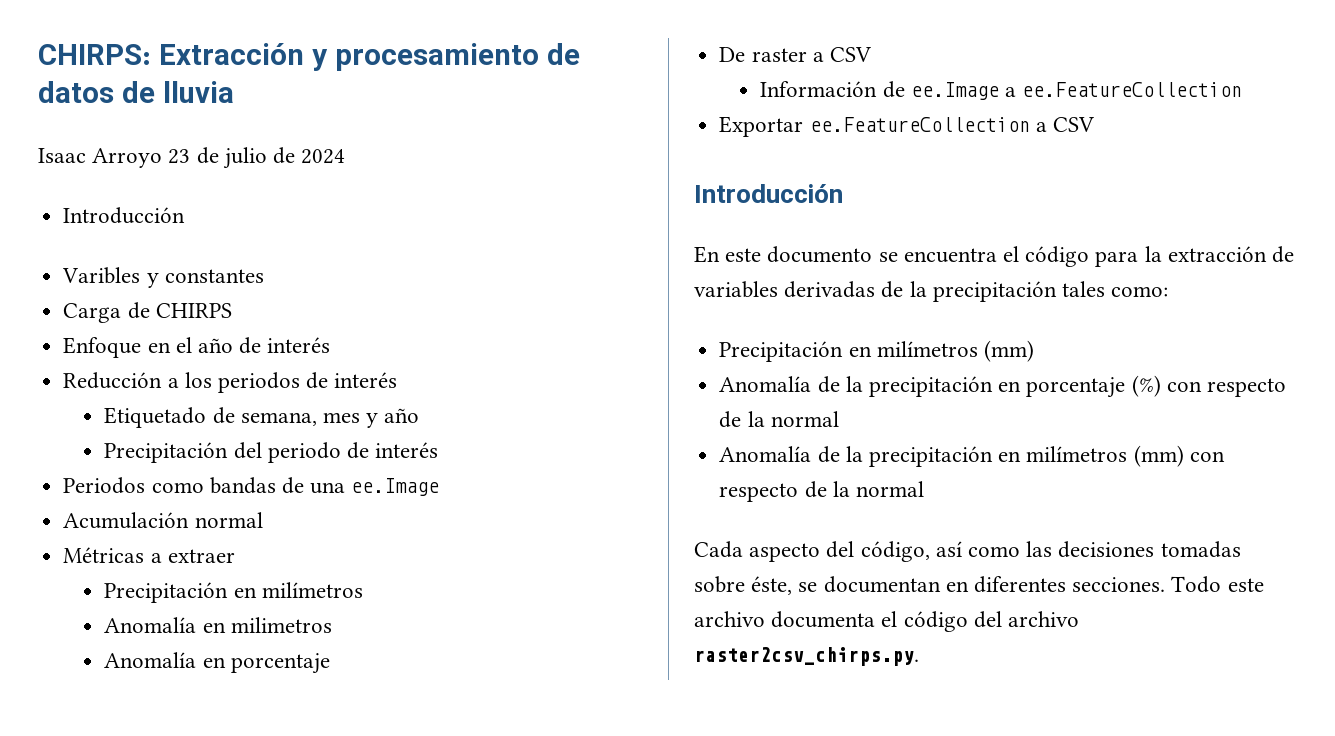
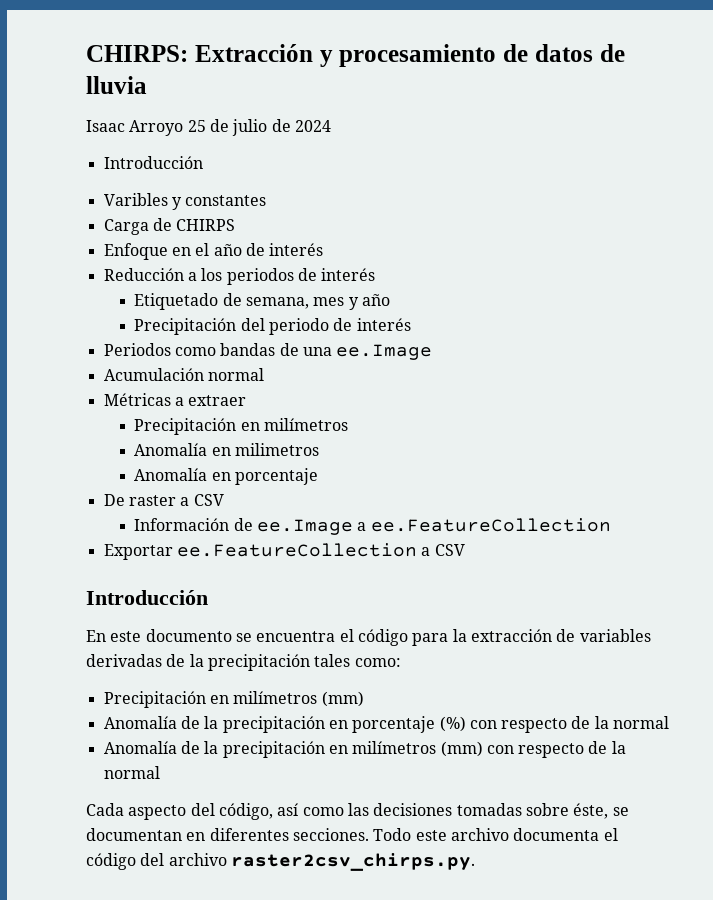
[168,149,191,164] 23 -> [187,120,206,132] 25

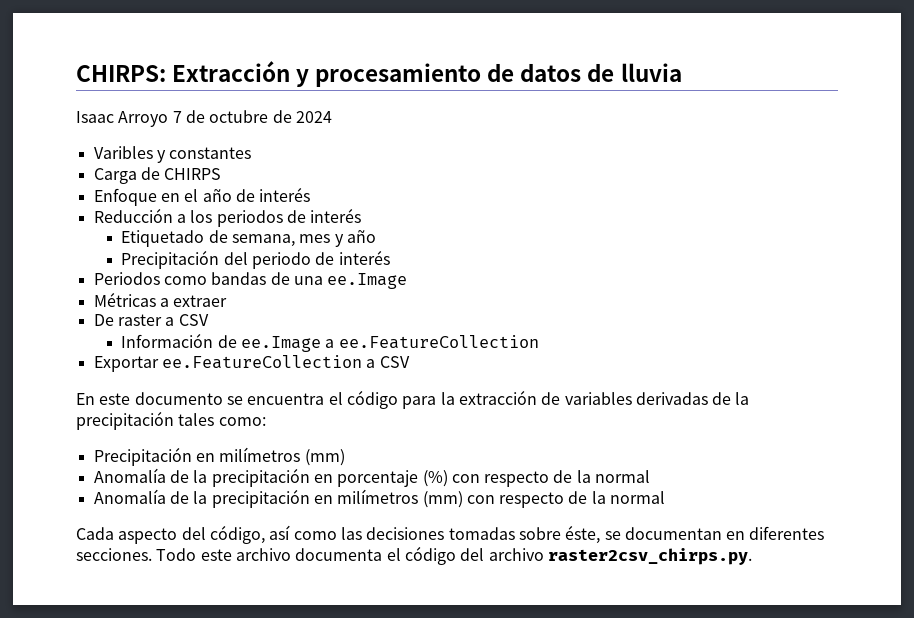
[187,119,268,136] 25 de julio -> [172,110,269,123] 7 de octubre
[103,156,203,169] // Introducción -> (332, 117) none
[103,368,264,381] // Acumulación normal -> (408, 281) none
[134,418,349,435] [134,443,320,456] [134,468,319,485] // Precipitación en milímetros // Anomalía en milimetros // Anomalía en porcentaje -> (228, 301) none
[86,590,208,605] // Introducción -> (410, 362) none

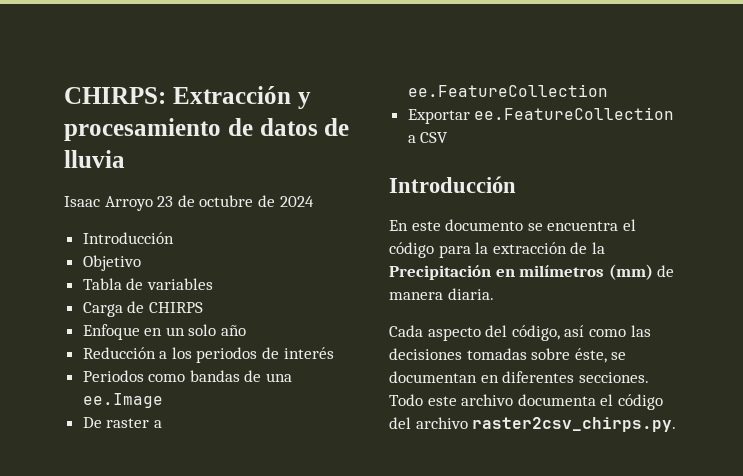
[172,111,182,123] 7 -> [157,196,174,207] 23
[93,146,252,163] Varibles y constantes -> [82,232,174,244] [82,255,141,271] [82,278,213,290] Introducción // Objetivo // Tabla de variables
[184,187,311,202] el año de interés -> [165,324,247,336] un solo año
[121,230,377,247] [121,250,390,269] // Etiquetado de semana, mes y año // Precipitación del periodo de interés -> (334, 353) none
[93,292,228,307] // Métricas a extraer -> (163, 400) none
[178,314,209,326] [121,333,335,352] CSV // Información de ee.Image a -> (162, 424) none
(410, 362) none -> [389,176,516,193] // Introducción
[564,392,750,405] [76,411,266,430] [93,447,345,466] [93,468,651,487] [93,489,666,508] variables derivadas de la precipitación tales como: // Precipitación en milímetros (mm) // Anomalía de la precipitación en porcentaje (%) con respecto de la normal // Anomalía de la precipitación en milímetros (mm) con respecto de la normal -> [591,242,605,254] [389,264,675,280] [389,288,494,300] la Precipitación en milímetros (mm) de manera diaria.

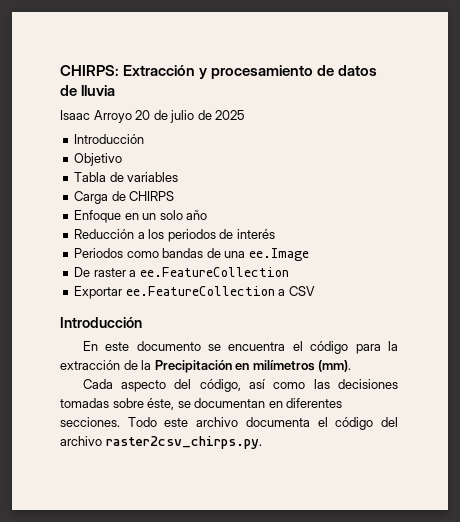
[157,195,314,207] 23 de octubre de 2024 -> [135,110,246,123] 20 de julio de 2025
[608,264,675,280] [389,288,494,300] (mm) de manera diaria. -> [318,360,352,372] (mm).

